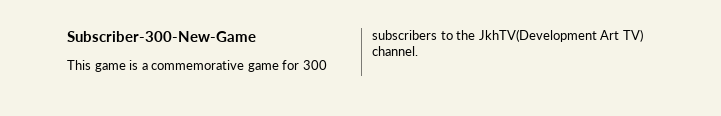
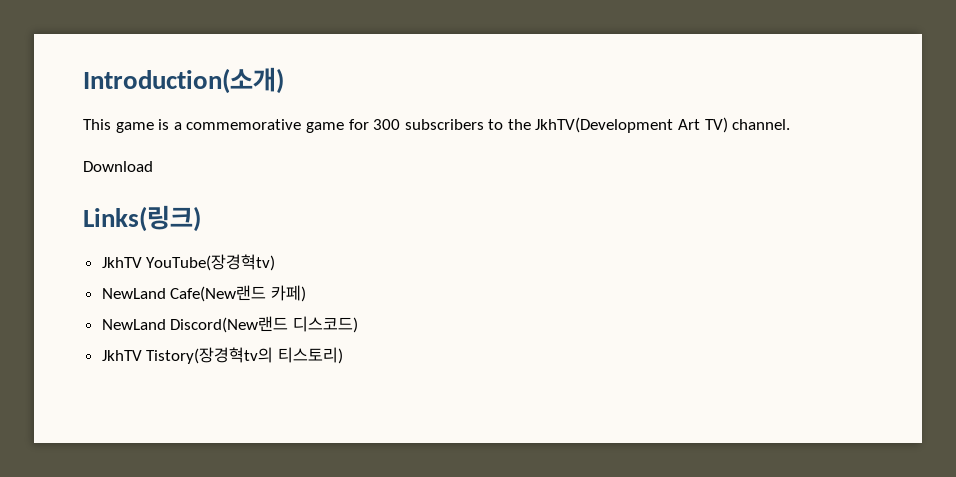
[67,31,256,42] Subscriber-300-New-Game -> [83,67,284,94] Introduction(소개)
(418, 51) none -> [83,161,153,172] [83,205,201,232] [101,254,276,271] [101,285,306,302] [101,316,358,333] [101,347,343,364] // Download // Links(링크) // JkhTV YouTube(장경혁tv) // NewLand Cafe(New랜드 카페) // NewLand Discord(New랜드 디스코드) // JkhTV Tistory(장경혁tv의 티스토리)

